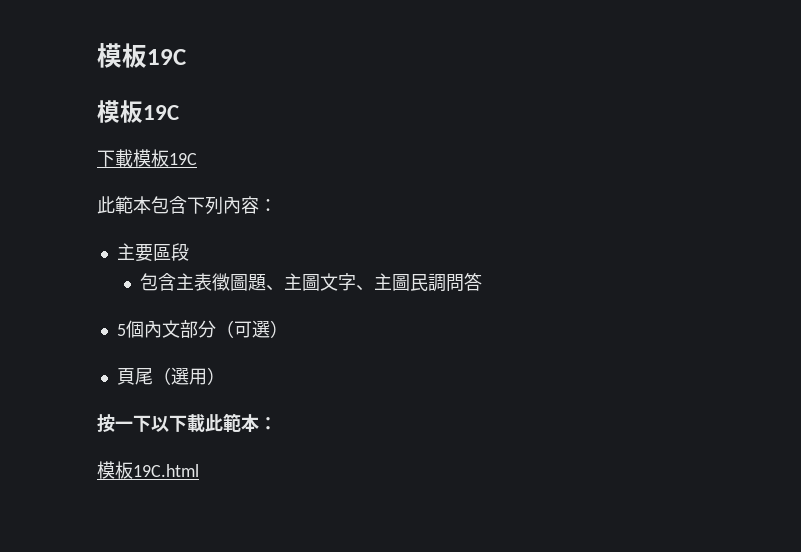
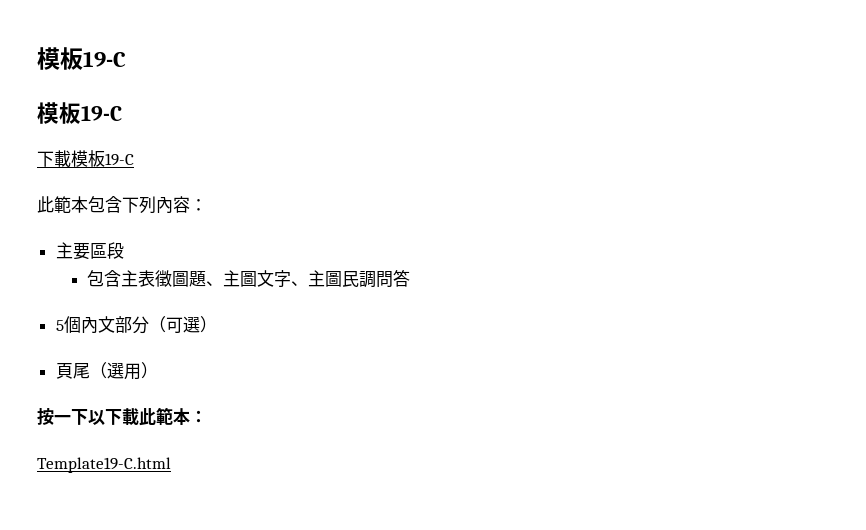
[97,43,186,68] [97,100,179,123] 模板19C // 模板19C -> [37,47,126,70] [37,102,122,124] 模板19-C // 模板19-C
[169,153,197,165] 19C -> [105,153,134,166] 19-C
[97,461,199,479] 模板19C.html -> [37,457,171,473] Template19-C.html

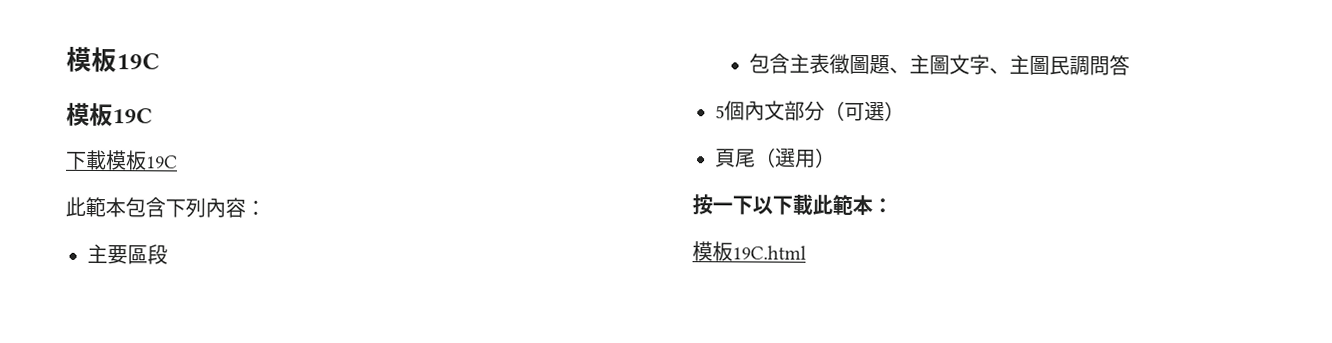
[37,47,126,70] [37,102,122,124] 模板19-C // 模板19-C -> [66,46,160,73] [66,102,153,127] 模板19C // 模板19C
[105,153,134,166] 19-C -> [146,155,178,169] 19C
[37,457,171,473] Template19-C.html -> [692,241,807,262] 模板19C.html

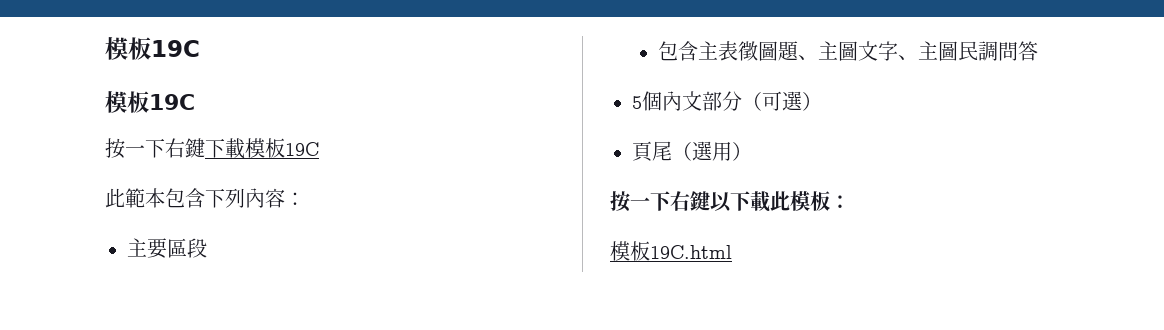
(153, 116) none -> [105,138,205,159] 按一下右鍵
(753, 205) none -> [670,191,710,211] 右鍵
[832,194,873,216] 範本 -> [790,191,830,211] 模板

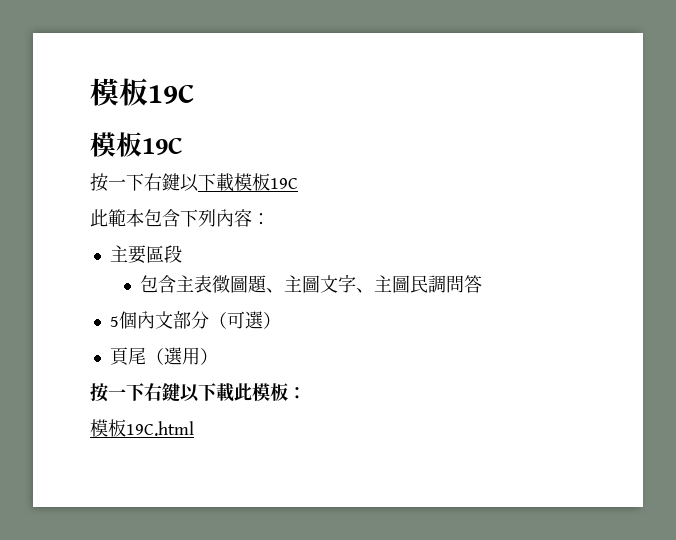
(205, 148) none -> [180,174,199,192] 以

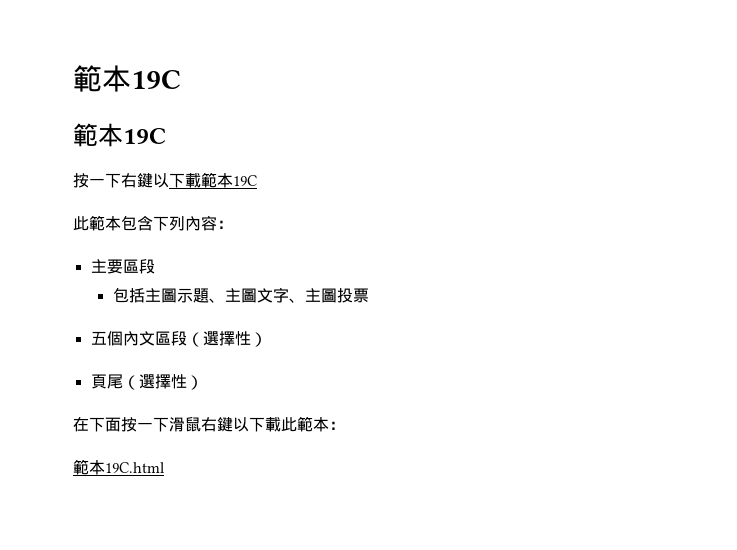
[90,78,194,106] [90,132,142,157] 模板19C // 模板 -> [73,65,181,92] [73,123,123,147] 範本19C // 範本
[234,173,270,191] 模板 -> [201,172,233,188] 範本
[158,275,249,293] 含主表徵圖 -> [128,288,193,303] 括主圖示
[410,275,483,293] [109,311,264,329] 民調問答 // 5個內文部分（可選 -> [336,288,369,303] [90,331,251,347] 投票 // 五個內文區段（選擇性
[181,347,218,365] [90,383,145,402] 用） // 按一下 -> [154,374,203,390] [73,417,201,432] 擇性） // 在下面按一下滑鼠
[252,383,306,401] [90,419,126,437] 模板： // 模板 -> [297,416,345,432] [73,459,105,475] 範本： // 範本

